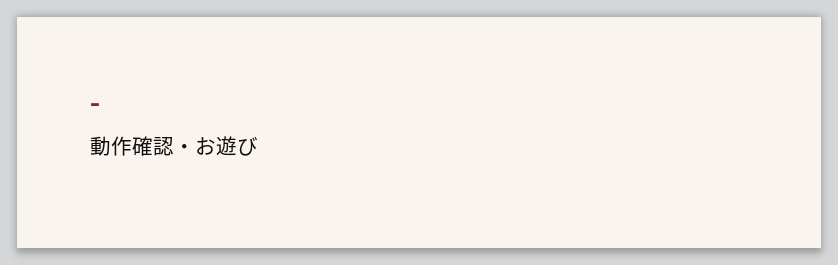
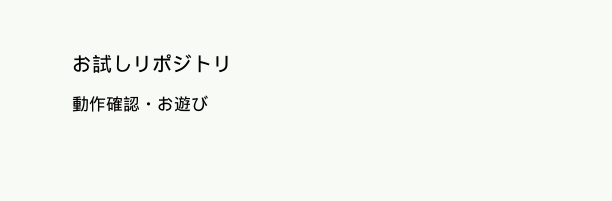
[90,103,100,112] - -> [72,54,232,73] お試しリポジトリ

